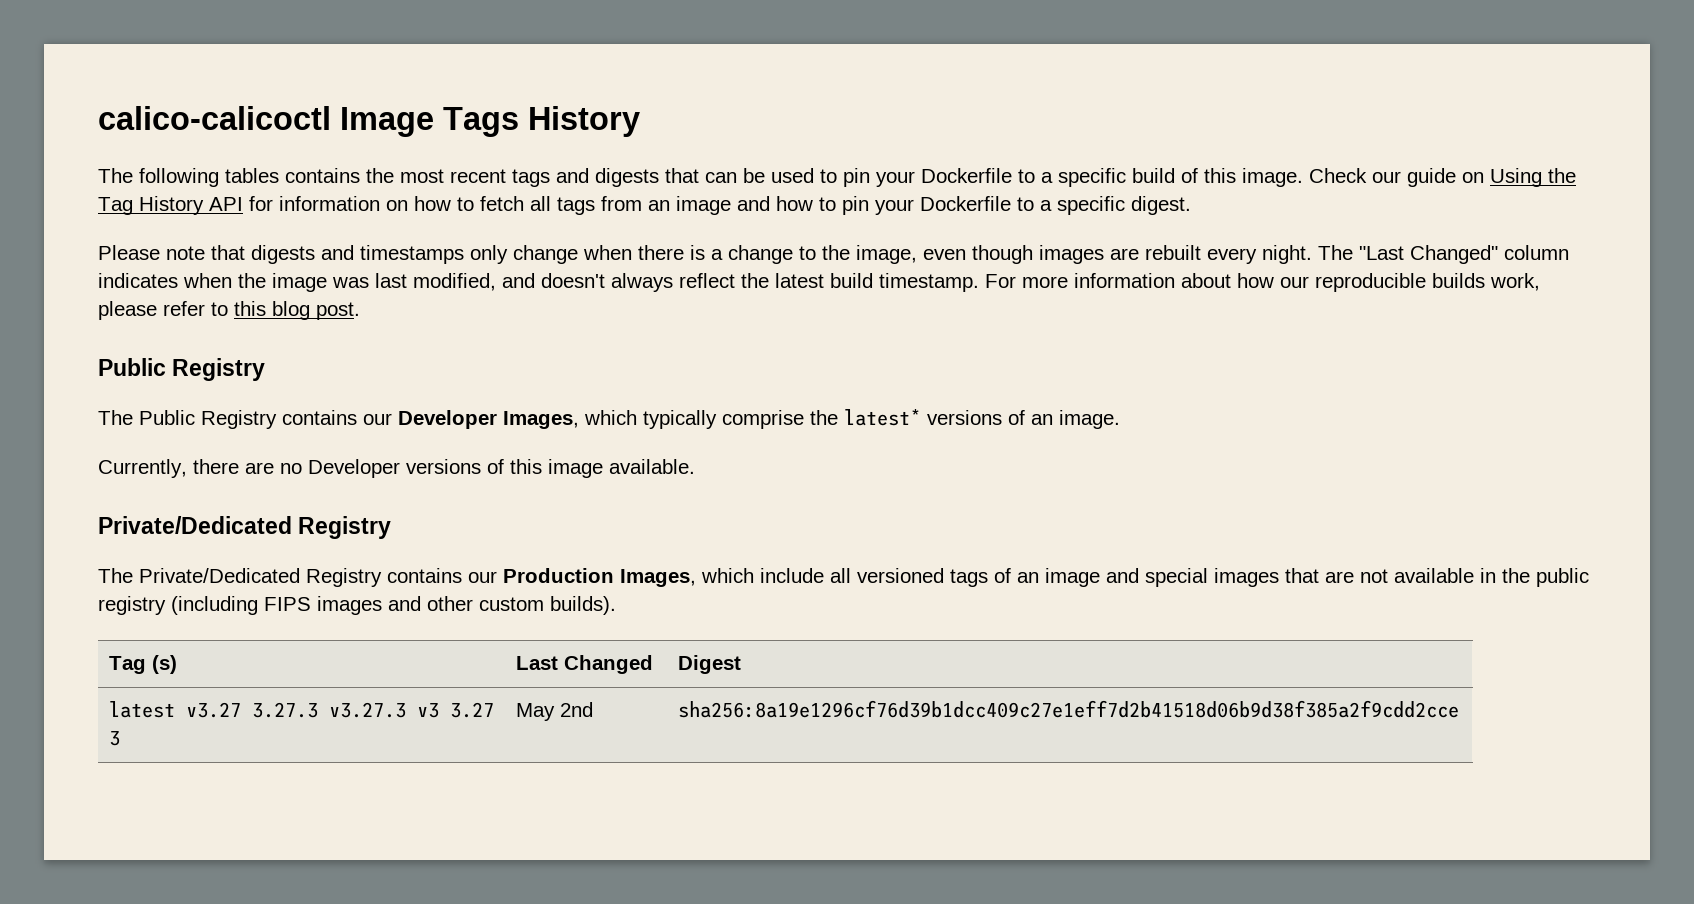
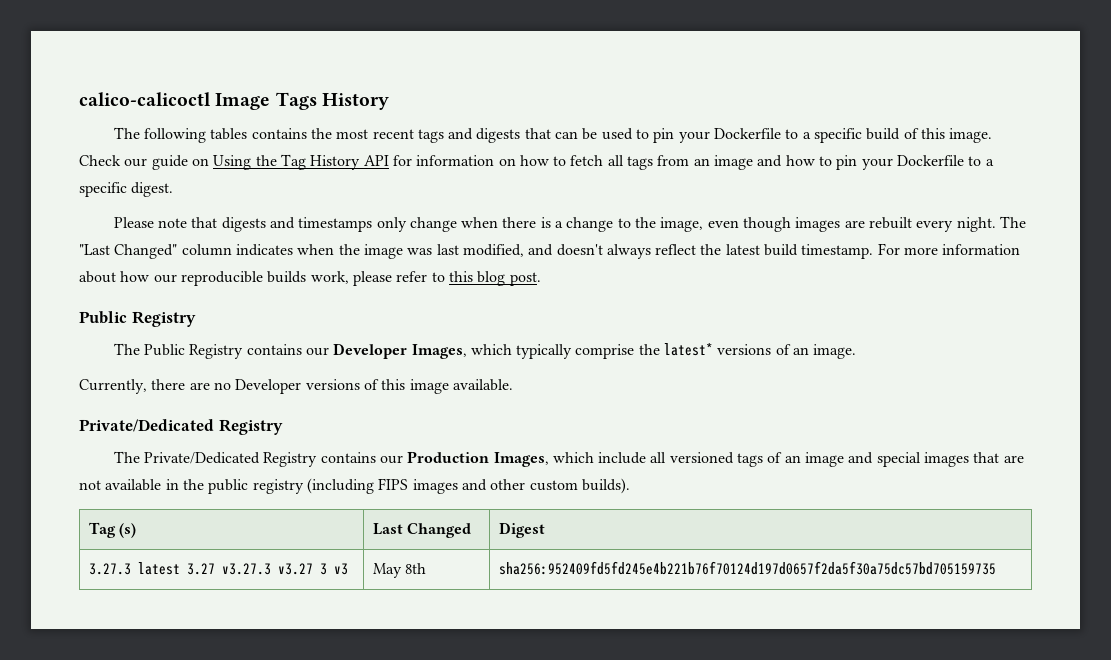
[109,701,407,718] latest v3.27 3.27.3 v3.27.3 -> [89,562,328,575] 3.27.3 latest 3.27 v3.27.3 v3.27 3
[450,702,495,718] [109,731,121,746] 3.27 3 -> (349, 569) none
[560,702,594,717] [678,700,1460,718] 2nd | sha256:8a19e1296cf76d39b1dcc409c27e1eff7d2b41518d06b9d38f385a2f9cdd2cce -> [405,563,427,574] [499,561,997,575] 8th | sha256:952409fd5fd245e4b221b76f70124d197d0657f2da5f30a75dc57bd705159735

